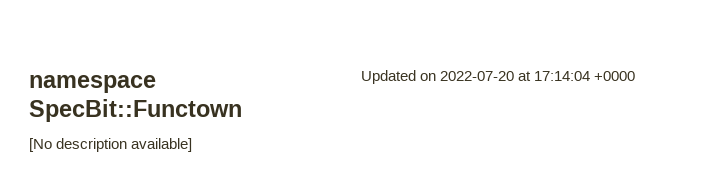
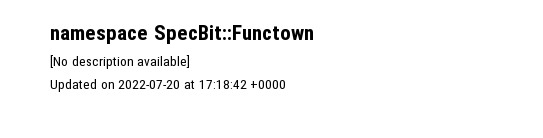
[534,71,591,81] 17:14:04 -> [198,80,247,89] 17:18:42

